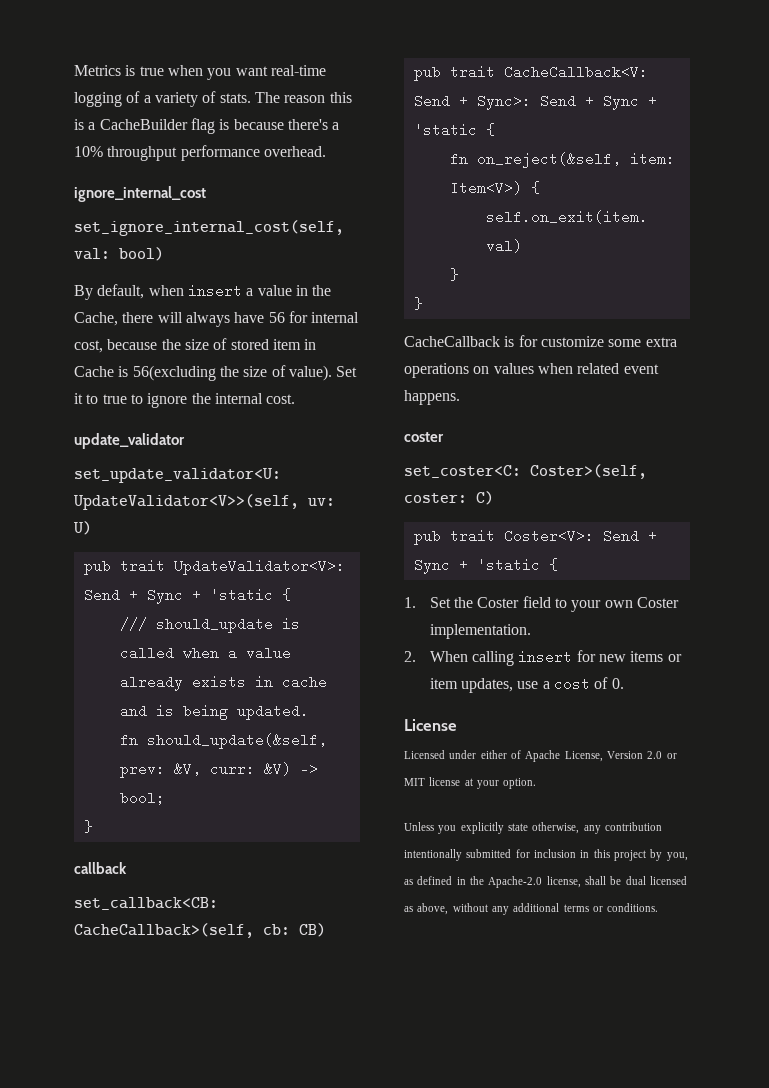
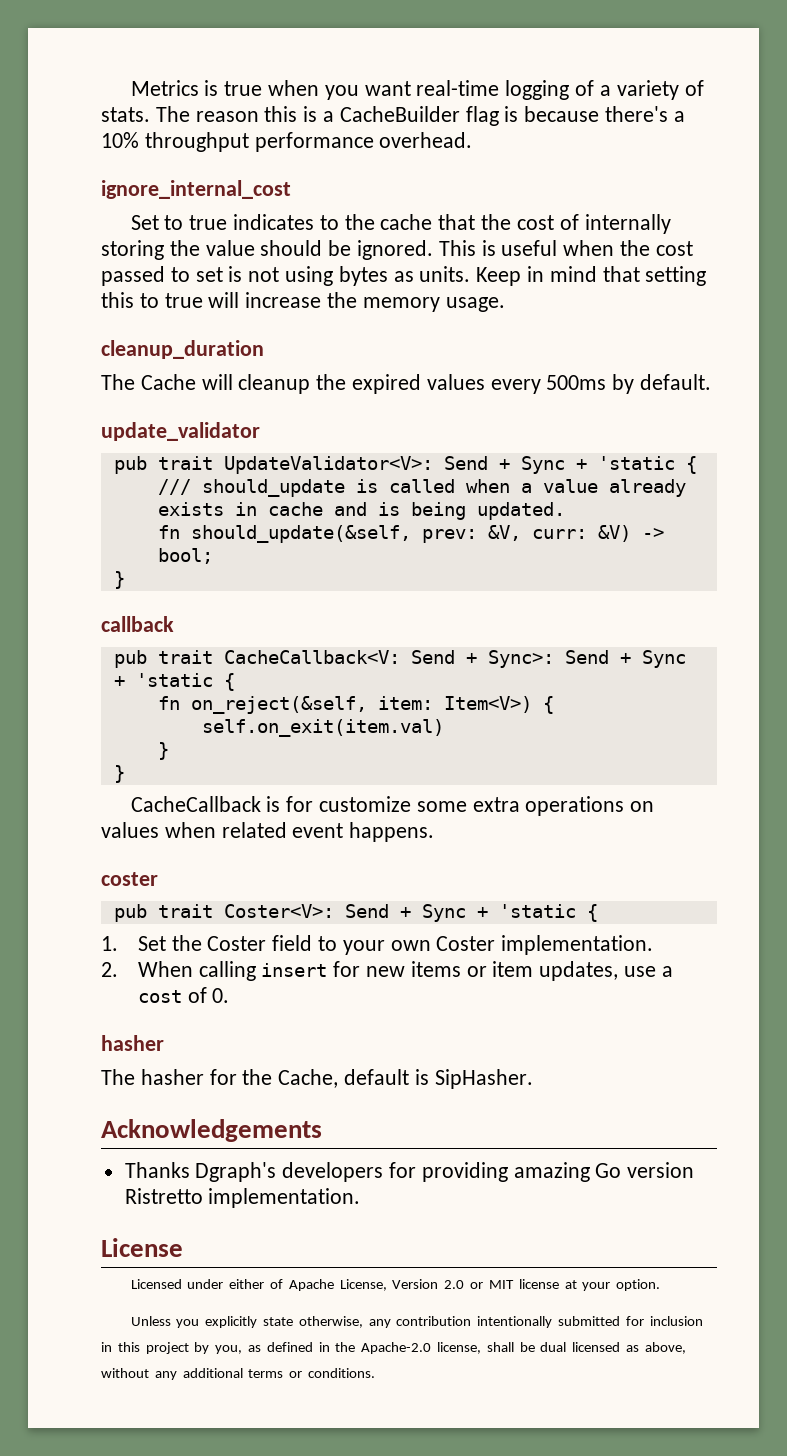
[74,220,344,236] [74,247,164,261] [74,284,332,300] [74,311,360,327] [74,338,317,353] [74,365,358,381] [74,393,296,408] [74,433,185,449] [74,468,281,483] [73,494,335,510] [73,521,92,535] set_ignore_internal_cost(self, val: bool) // By default, when insert a value in the Cache, there will always have 56 for internal cost, because the size of stored item in Cache is 56(excluding the size of value). Set it to true to ignore the internal cost. // update_validator // set_update_validator<U: UpdateValidator<V>>(self, uv: U) -> [130,214,671,234] [101,240,693,260] [101,266,707,286] [101,292,505,312] [101,340,264,359] [101,374,712,394] [101,422,260,441] Set to true indicates to the cache that the cost of internally storing the value should be ignored. This is useful when the cost passed to set is not using bytes as units. Keep in mind that setting this to true will increase the memory usage. // cleanup_duration // The Cache will cleanup the expired values every 500ms by default. // update_validator
[74,897,218,910] [74,923,326,938] // set_callback<CB: CacheCallback>(self, cb: CB) -> (174, 624) none
[404,464,647,479] [404,491,494,505] // set_coster<C: Coster>(self, coster: C) -> (158, 879) none
(624, 683) none -> [101,1035,164,1051] [101,1069,533,1089] [101,1119,322,1142] [124,1162,695,1182] [124,1188,361,1208] // hasher // The hasher for the Cache, default is SipHasher. // Acknowledgements // Thanks Dgraph's developers for providing amazing Go version Ristretto implementation.

